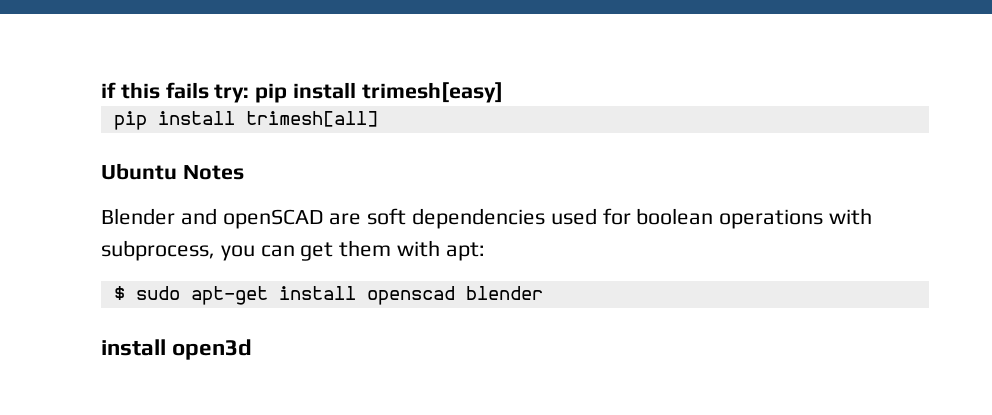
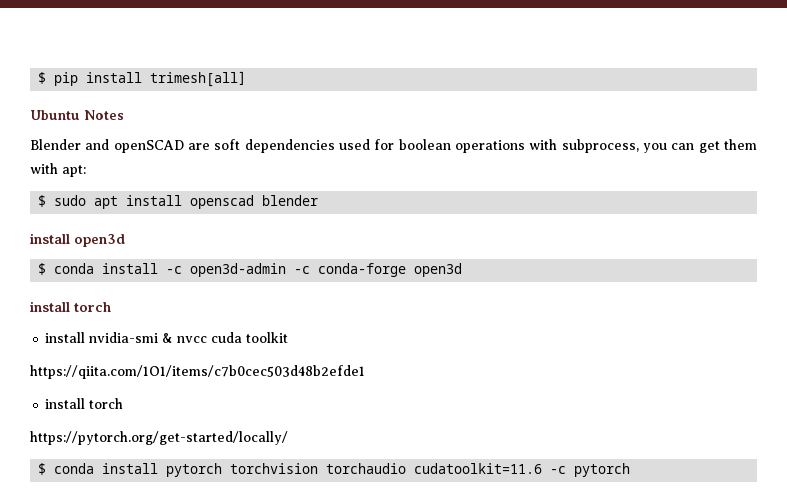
[101,82,503,103] if this fails try: pip install trimesh[easy] // -> [38,72,47,84] $
[190,286,268,305] apt-get -> [94,196,119,209] apt
(253, 349) none -> [38,263,463,277] [30,301,111,312] [45,332,289,343] [30,365,365,379] [45,398,124,409] [30,431,288,445] [38,463,631,477] // $ conda install -c open3d-admin -c conda-forge open3d // install torch // install nvidia-smi & nvcc cuda toolkit // https://qiita.com/1O1/items/c7b0cec503d48b2efde1 // install torch // https://pytorch.org/get-started/locally/ // $ conda install pytorch torchvision torchaudio cudatoolkit=11.6 -c pytorch

